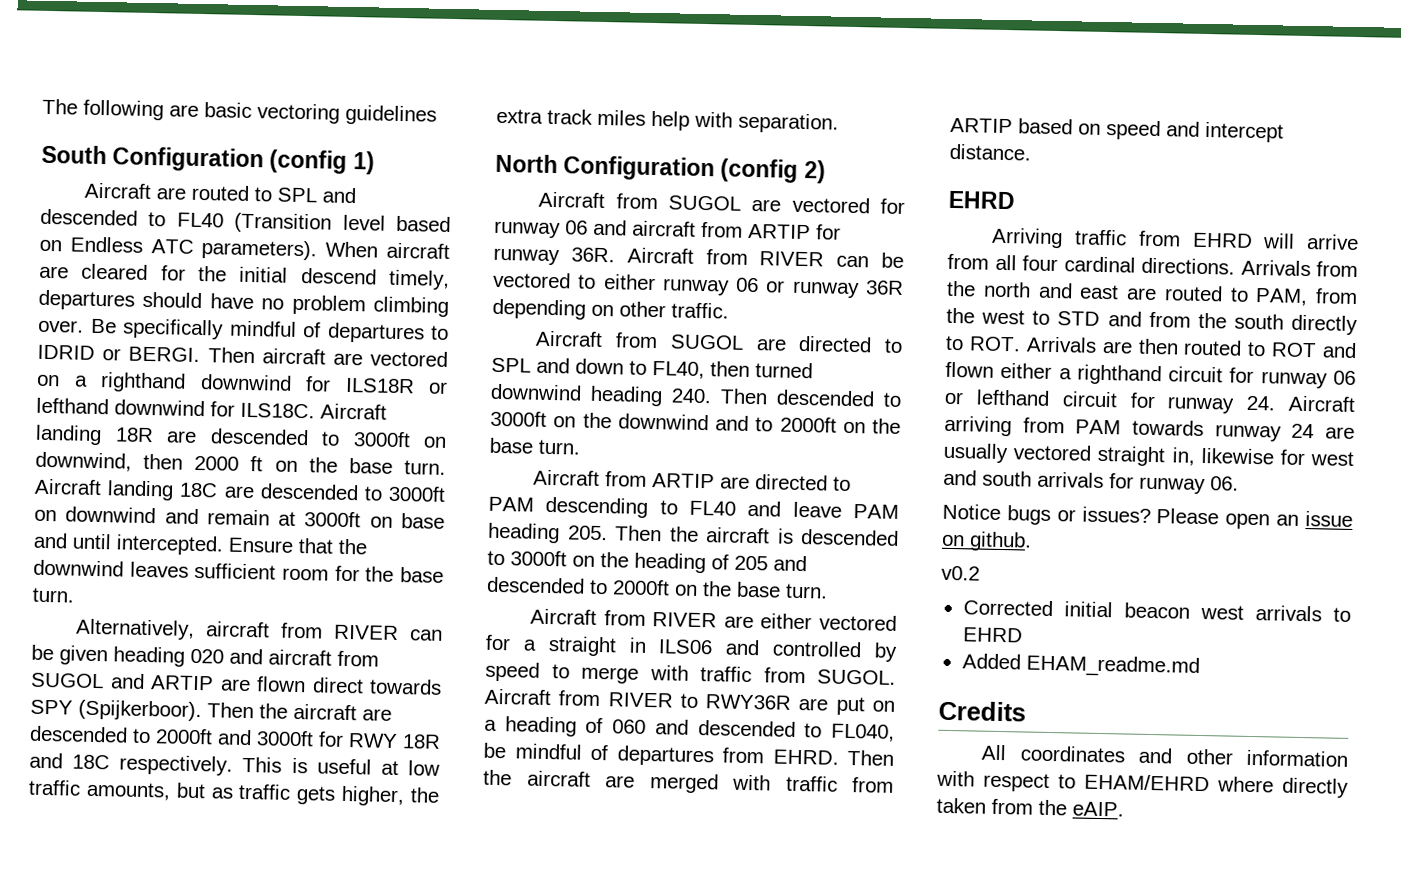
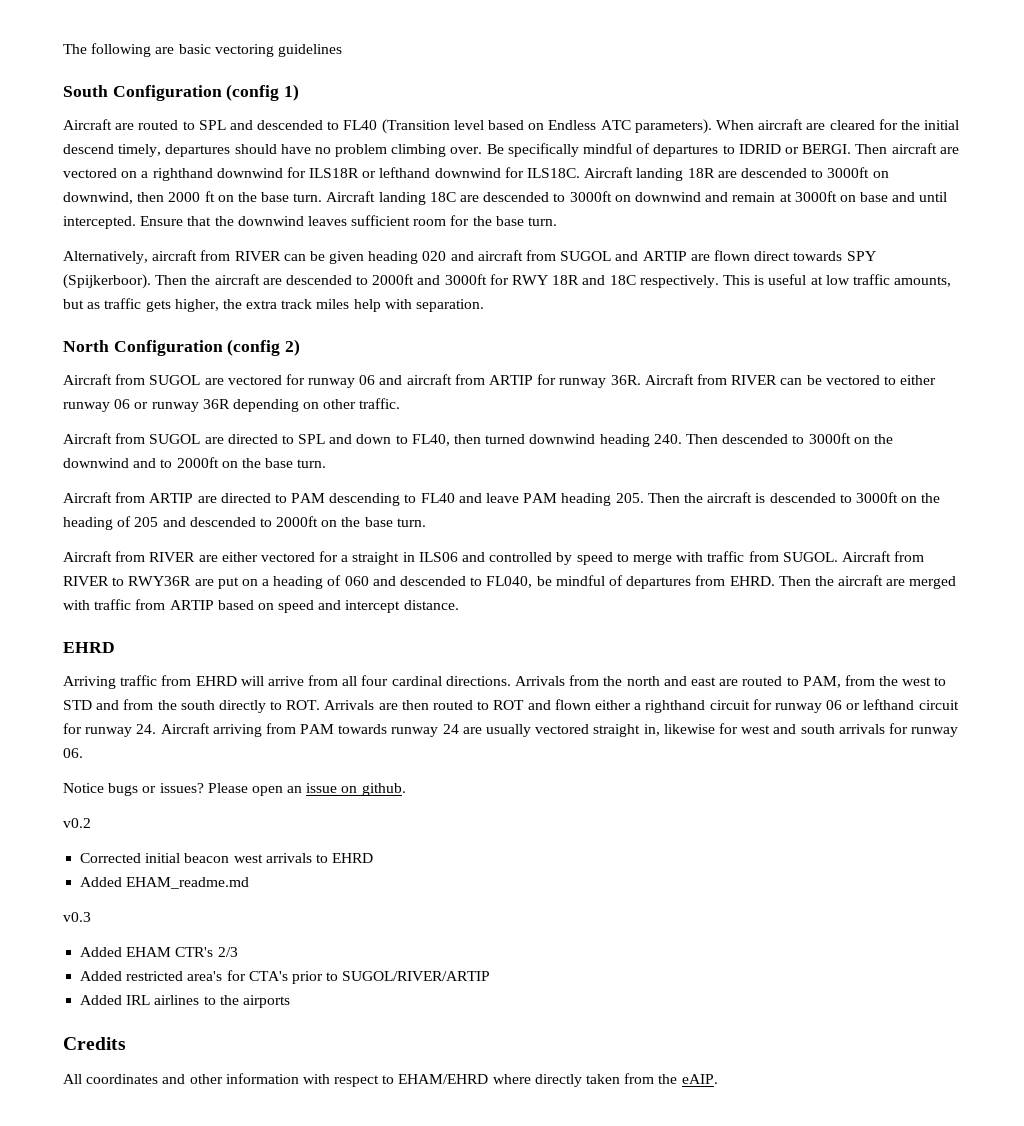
(1200, 666) none -> [63,912,91,922] [80,947,238,957] [80,970,491,984] [80,995,290,1008] // v0.3 // Added EHAM CTR's 2/3 // Added restricted area's for CTA's prior to SUGOL/RIVER/ARTIP // Added IRL airlines to the airports

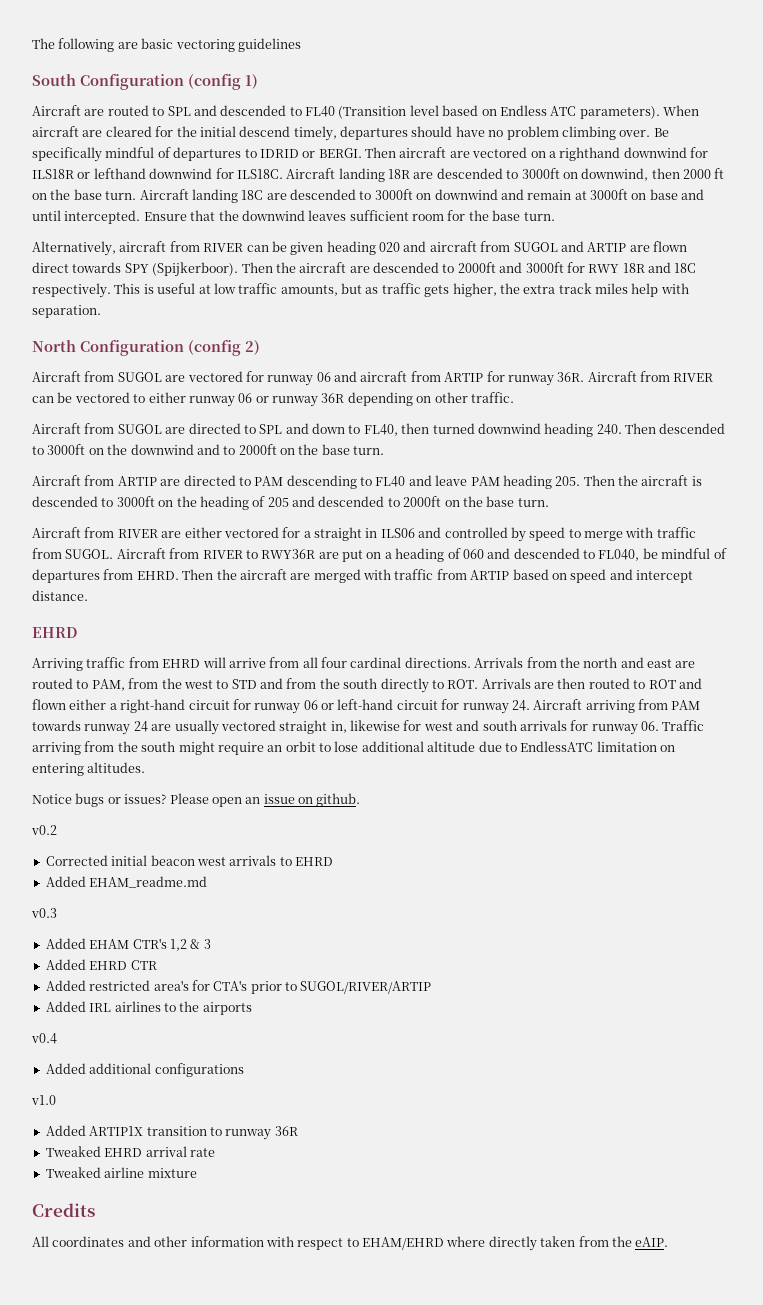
[645,700,706,713] righthand -> [120,699,186,713] right-hand
[863,699,915,710] lefthand -> [337,699,394,710] left-hand
(83, 753) none -> [662,720,705,731] [32,741,675,755] [32,762,146,776] Traffic arriving from the south might require an orbit to lose additional altitude due to EndlessATC limitation on entering altitudes.
[217,947,238,957] 2/3 -> [169,939,211,951] [45,959,157,970] 1,2 & 3 // Added EHRD CTR
(290, 1001) none -> [31,1033,57,1044] [45,1063,244,1077] [31,1095,56,1105] [45,1125,298,1140] [45,1146,215,1157] [45,1167,197,1178] // v0.4 // Added additional configurations // v1.0 // Added ARTIP1X transition to runway 36R // Tweaked EHRD arrival rate // Tweaked airline mixture

